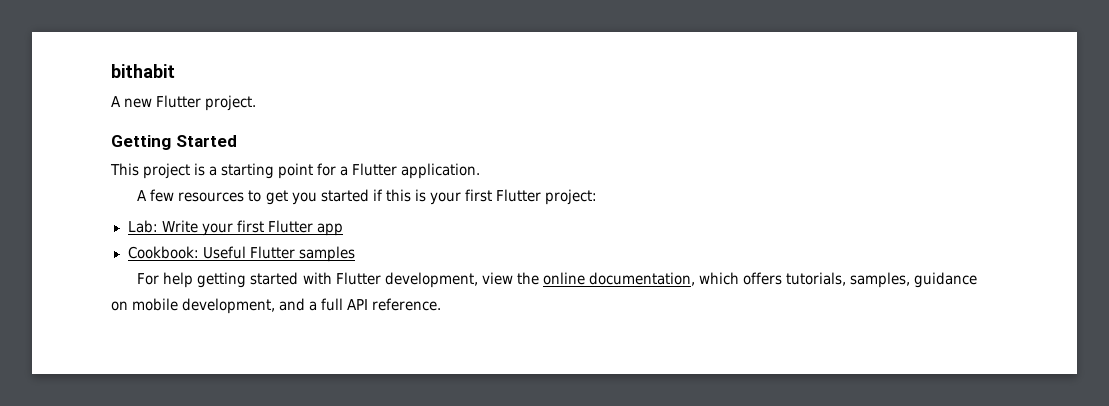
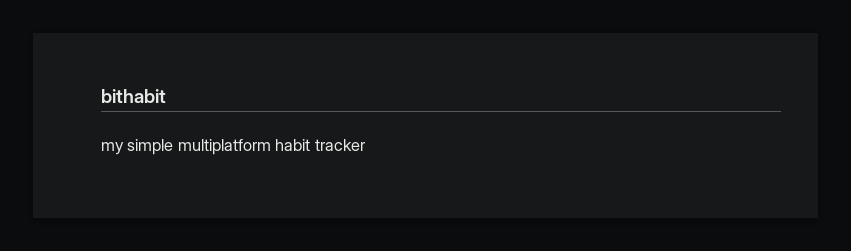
[111,95,257,111] [111,135,237,150] [110,163,481,179] [137,189,597,205] [127,220,343,236] [127,246,355,262] [137,272,978,288] [111,298,442,314] A new Flutter project. // Getting Started // This project is a starting point for a Flutter application. // A few resources to get you started if this is your first Flutter project: // Lab: Write your first Flutter app // Cookbook: Useful Flutter samples // For help getting started with Flutter development, view the online documentation, which offers tutorials, samples, guidance on mobile development, and a full API reference. -> [101,139,365,155] my simple multiplatform habit tracker

